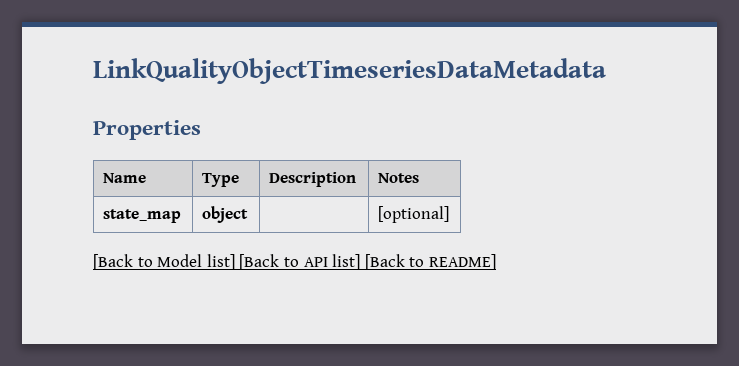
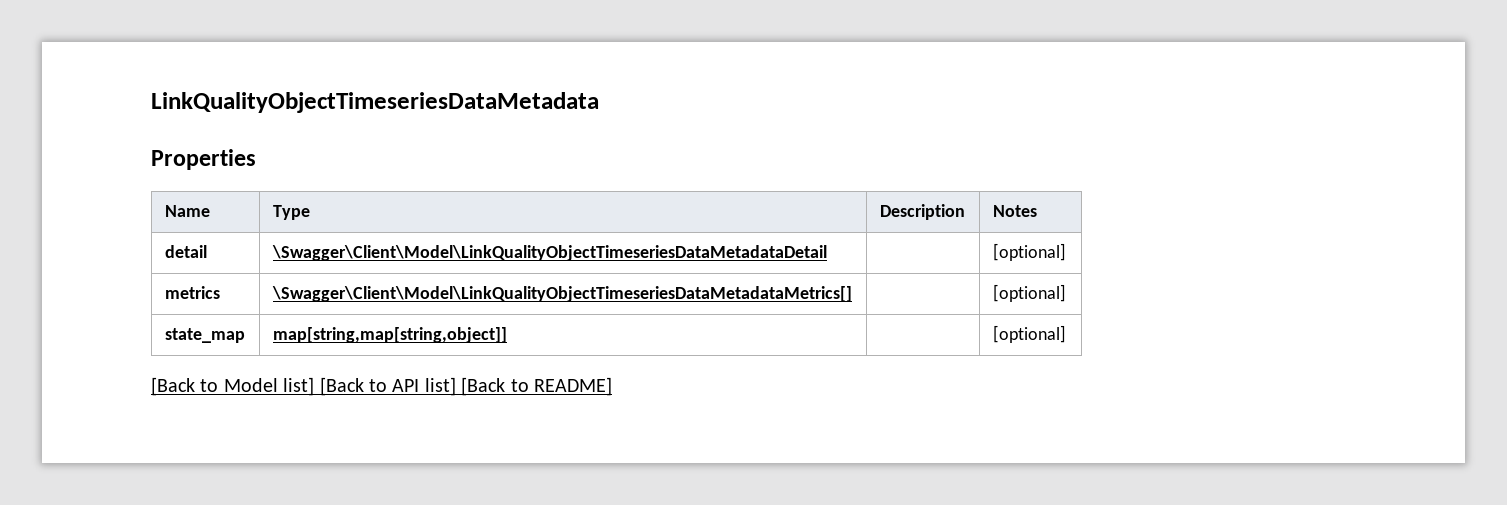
(420, 178) none -> [164,245,207,258] [271,245,827,261] [992,243,1066,261] [164,286,220,299] [271,286,852,302] [992,284,1066,302] // detail | \Swagger\Client\Model\LinkQualityObjectTimeseriesDataMetadataDetail | | [optional] // metrics | \Swagger\Client\Model\LinkQualityObjectTimeseriesDataMetadataMetrics[] | | [optional]
[202,206,249,223] object -> [272,327,507,343] map[string,map[string,object]]

